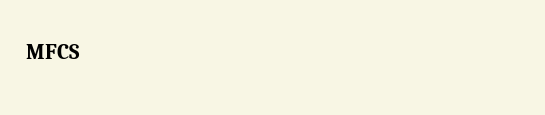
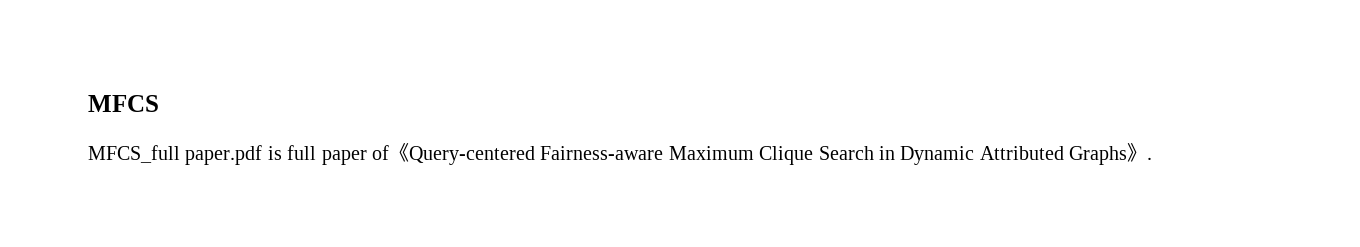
(80, 51) none -> [88,143,1153,165] // MFCS_full paper.pdf is full paper of《Query-centered Fairness-aware Maximum Clique Search in Dynamic Attributed Graphs》.

